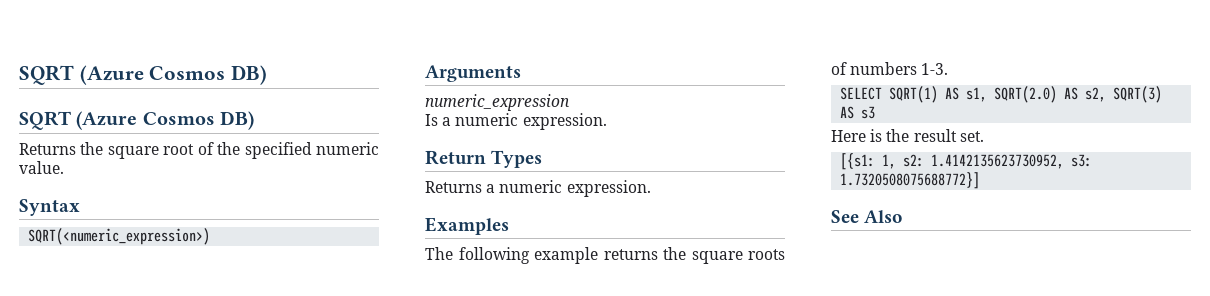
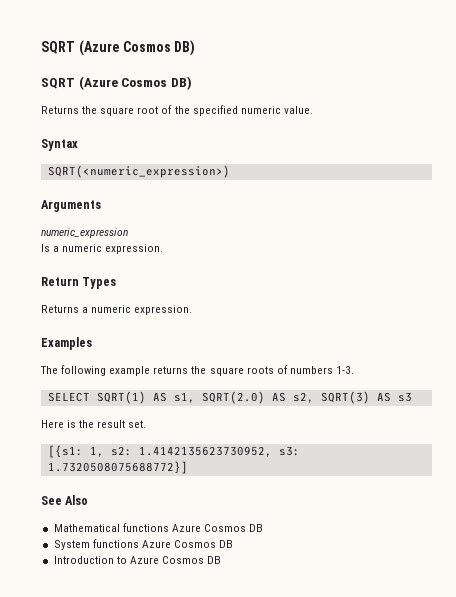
(903, 216) none -> [53,523,264,532] [53,539,234,550] [53,556,222,564] // Mathematical functions Azure Cosmos DB // System functions Azure Cosmos DB // Introduction to Azure Cosmos DB

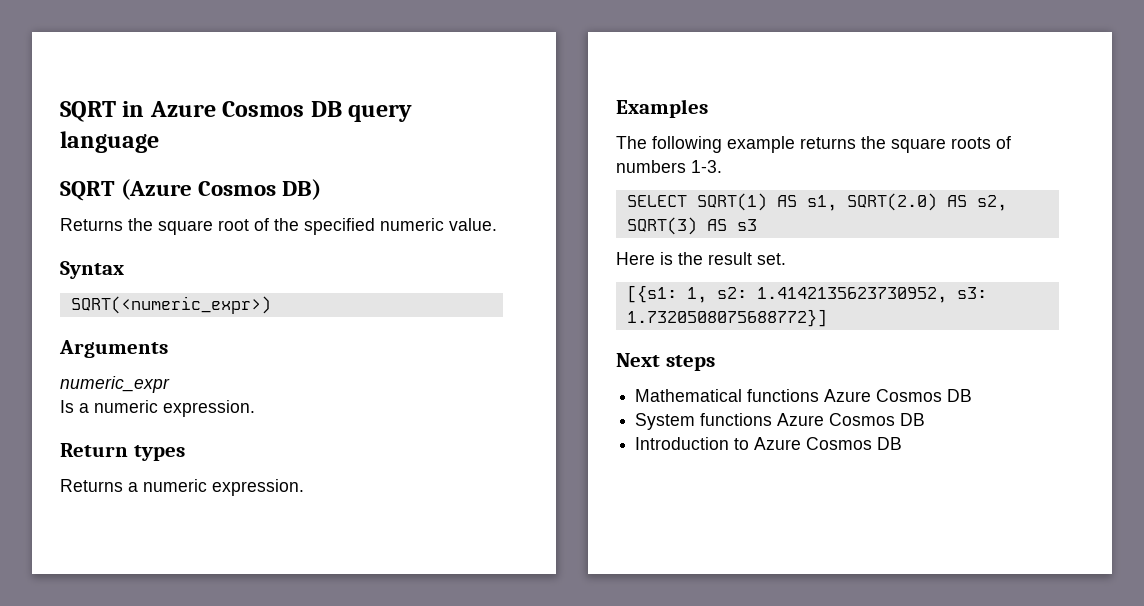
[41,40,196,56] SQRT (Azure Cosmos DB) -> [60,101,413,122] [60,131,159,153] SQRT in Azure Cosmos DB query language
[47,165,230,178] SQRT(<numeric_expression>) -> [70,296,271,314] SQRT(<numeric_expr>)
[41,228,128,238] numeric_expression -> [60,376,170,393] numeric_expr
[82,277,117,289] Types -> [133,445,185,461] types
[41,495,89,505] See Also -> [616,353,715,371] Next steps

